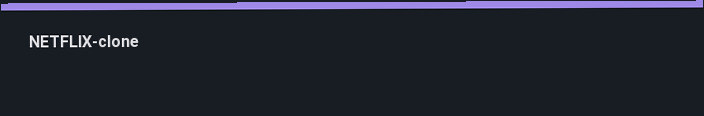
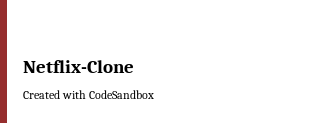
[28,34,139,48] NETFLIX-clone -> [23,60,134,73] [23,90,155,99] Netflix-Clone // Created with CodeSandbox

